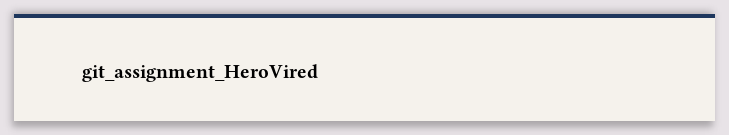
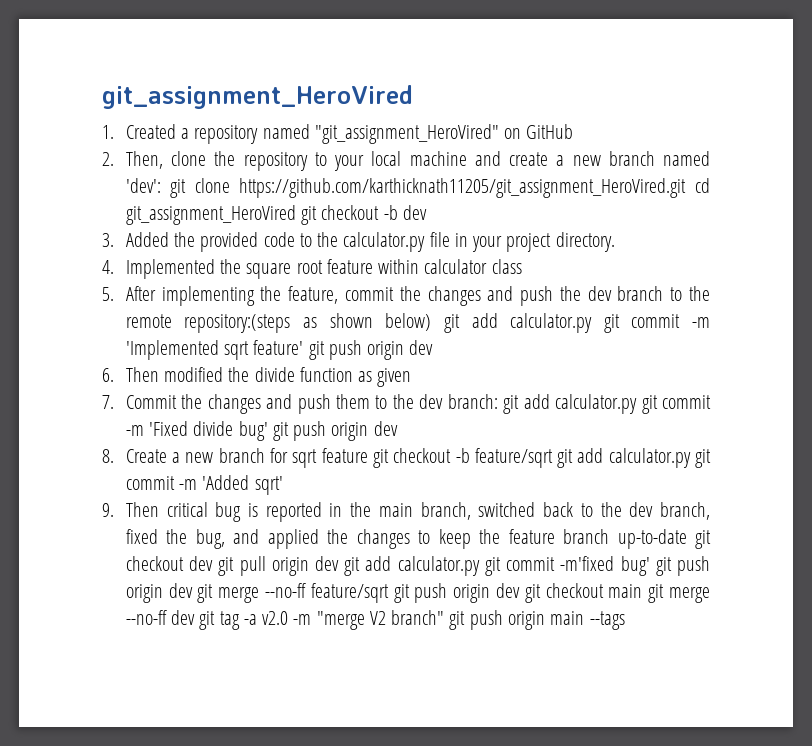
[82,64,318,82] git_assignment_HeroVired -> [102,85,413,109] [102,124,574,144] [102,151,710,171] [125,178,711,198] [125,205,427,225] [102,232,615,252] [102,259,522,279] [102,286,710,306] [125,313,710,333] [125,340,434,360] [102,367,412,387] [102,394,711,414] [125,421,398,441] [102,448,712,468] [125,475,283,495] [102,502,710,522] [125,529,712,549] [125,556,710,576] [125,583,710,603] [125,610,625,630] git_assignment_HeroVired // 1. Created a repository named "git_assignment_HeroVired" on GitHub // 2. Then, clone the repository to your local machine and create a new branch named 'dev': git clone https://github.com/karthicknath11205/git_assignment_HeroVired.git cd git_assignment_HeroVired git checkout -b dev // 3. Added the provided code to the calculator.py file in your project directory. // 4. Implemented the square root feature within calculator class // 5. After implementing the feature, commit the changes and push the dev branch to the remote repository:(steps as shown below) git add calculator.py git commit -m 'Implemented sqrt feature' git push origin dev // 6. Then modified the divide function as given // 7. Commit the changes and push them to the dev branch: git add calculator.py git commit -m 'Fixed divide bug' git push origin dev // 8. Create a new branch for sqrt feature git checkout -b feature/sqrt git add calculator.py git commit -m 'Added sqrt' // 9. Then critical bug is reported in the main branch, switched back to the dev branch, fixed the bug, and applied the changes to keep the feature branch up-to-date git checkout dev git pull origin dev git add calculator.py git commit -m'fixed bug' git push origin dev git merge --no-ff feature/sqrt git push origin dev git checkout main git merge --no-ff dev git tag -a v2.0 -m "merge V2 branch" git push origin main --tags

